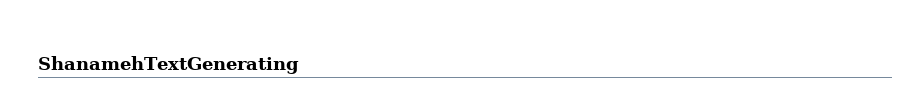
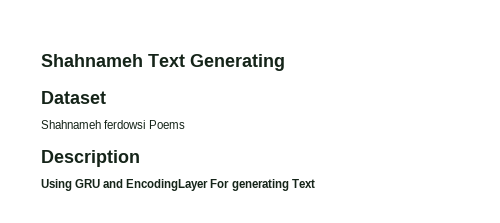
[38,56,299,74] ShanamehTextGenerating -> [41,54,285,71] [41,91,106,104] [41,120,186,129] [41,150,140,167] [41,179,315,191] Shahnameh Text Generating // Dataset // Shahnameh ferdowsi Poems // Description // Using GRU and EncodingLayer For generating Text

